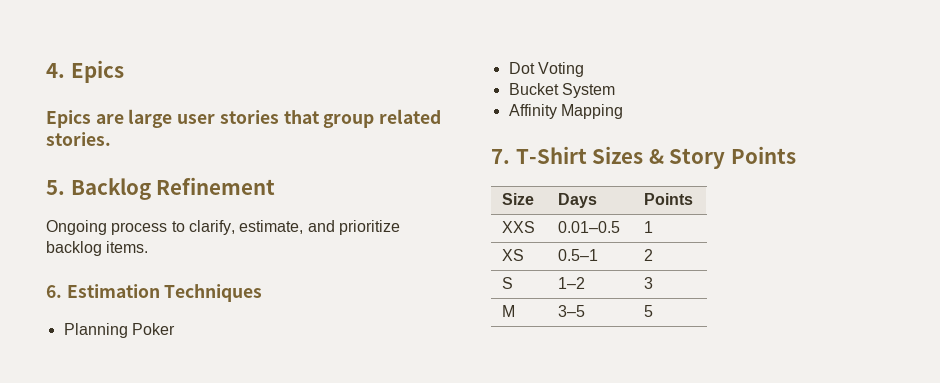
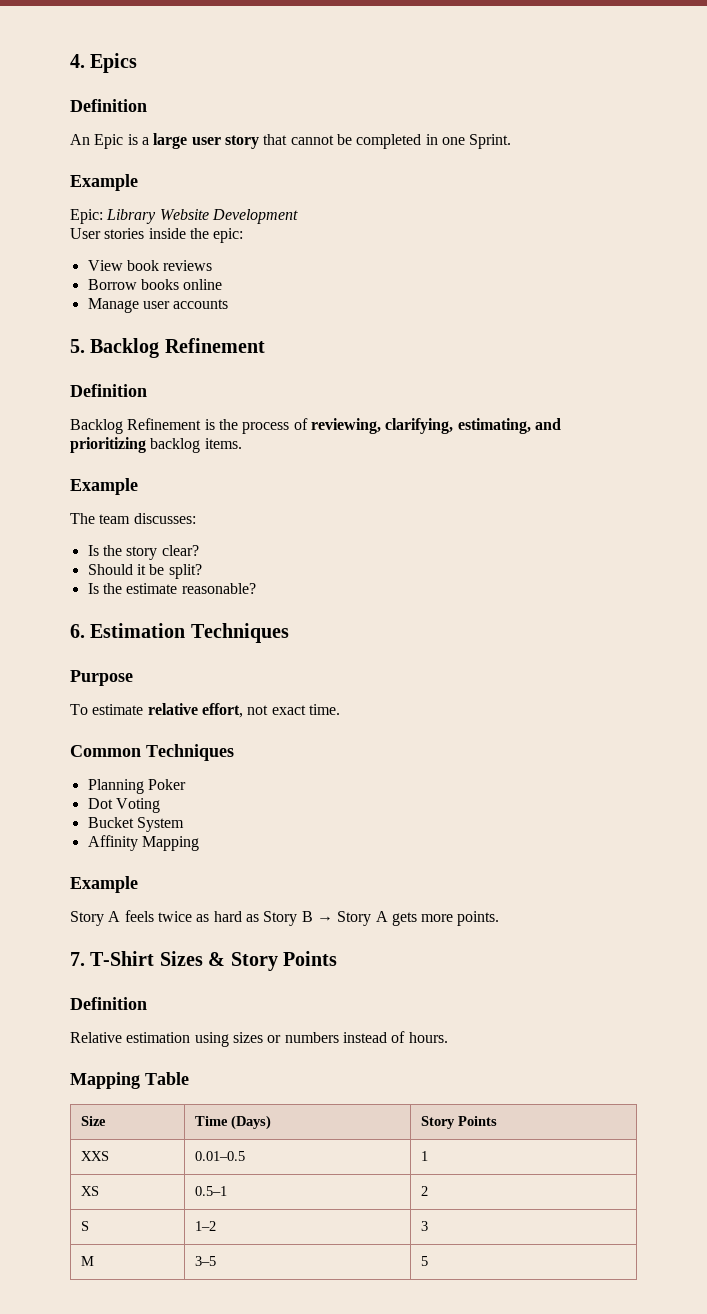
[46,109,442,128] [46,132,111,146] [46,177,276,200] [46,220,400,235] [46,241,149,256] [46,284,160,298] Epics are large user stories that group related stories. // 5. Backlog Refinement // Ongoing process to clarify, estimate, and prioritize backlog items. // 6. Estimation -> [70,99,147,112] [70,133,512,149] [70,174,138,191] [70,209,298,224] [70,228,244,243] [87,260,213,271] [87,279,223,290] [87,298,229,313] [70,338,265,358] [70,384,147,397] [70,418,561,434] [70,437,242,453] [70,478,138,495] [70,513,196,524] [87,545,199,560] [87,564,202,579] [87,583,256,594] [70,623,289,643] [70,670,133,686] [70,703,340,718] [70,745,141,757] Definition // An Epic is a large user story that cannot be completed in one Sprint. // Example // Epic: Library Website Development // User stories inside the epic: // View book reviews // Borrow books online // Manage user accounts // 5. Backlog Refinement // Definition // Backlog Refinement is the process of reviewing, clarifying, estimating, and prioritizing backlog items. // Example // The team discusses: // Is the story clear? // Should it be split? // Is the estimate reasonable? // 6. Estimation Techniques // Purpose // To estimate relative effort, not exact time. // Common
(623, 111) none -> [70,876,138,893] [70,910,500,926] // Example // Story A feels twice as hard as Story B → Story A gets more points.
[502,193,535,205] [558,193,598,208] // Size | Days | -> [70,997,147,1010] [70,1031,448,1047] [70,1072,189,1089] [80,1116,106,1126] [194,1115,271,1130] [420,1116,455,1129] // Definition // Relative estimation using sizes or numbers instead of hours. // Mapping Table // Size | Time (Days) | Story

